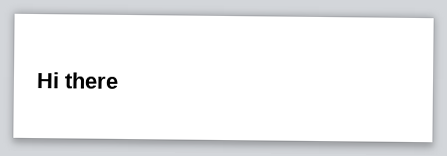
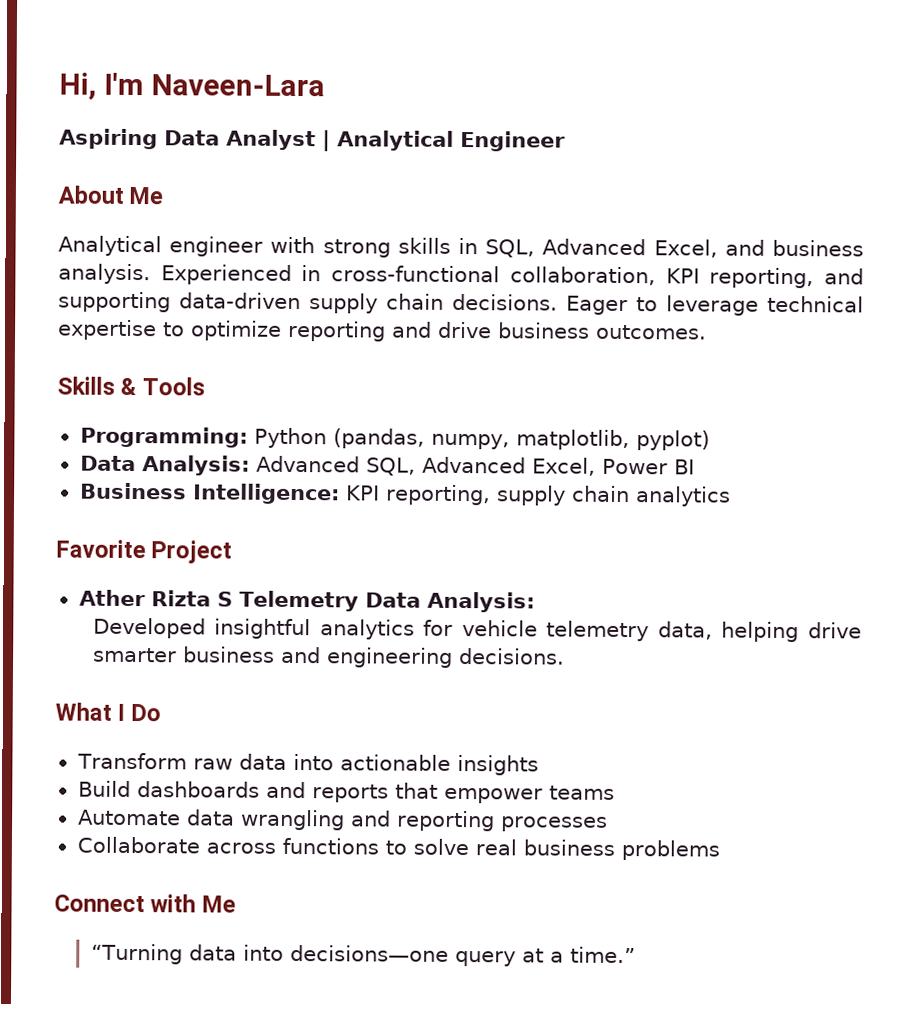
[36,72,119,89] Hi there -> [59,72,325,100] [59,128,566,152] [58,185,164,205] [58,235,864,258] [58,263,864,289] [58,291,864,316] [58,319,707,342] [57,376,205,396] [79,426,710,451] [79,455,695,476] [79,482,731,507] [56,539,233,564] [78,589,535,613] [92,617,862,643] [92,646,565,668] [55,702,161,722] [76,752,539,776] [77,780,615,804] [77,809,608,832] [76,836,720,861] [54,894,236,913] [90,943,636,967] Hi, I'm Naveen-Lara // Aspiring Data Analyst | Analytical Engineer // About Me // Analytical engineer with strong skills in SQL, Advanced Excel, and business analysis. Experienced in cross-functional collaboration, KPI reporting, and supporting data-driven supply chain decisions. Eager to leverage technical expertise to optimize reporting and drive business outcomes. // Skills & Tools // Programming: Python (pandas, numpy, matplotlib, pyplot) // Data Analysis: Advanced SQL, Advanced Excel, Power BI // Business Intelligence: KPI reporting, supply chain analytics // Favorite Project // Ather Rizta S Telemetry Data Analysis: // Developed insightful analytics for vehicle telemetry data, helping drive smarter business and engineering decisions. // What I Do // Transform raw data into actionable insights // Build dashboards and reports that empower teams // Automate data wrangling and reporting processes // Collaborate across functions to solve real business problems // Connect with Me // “Turning data into decisions—one query at a time.”

